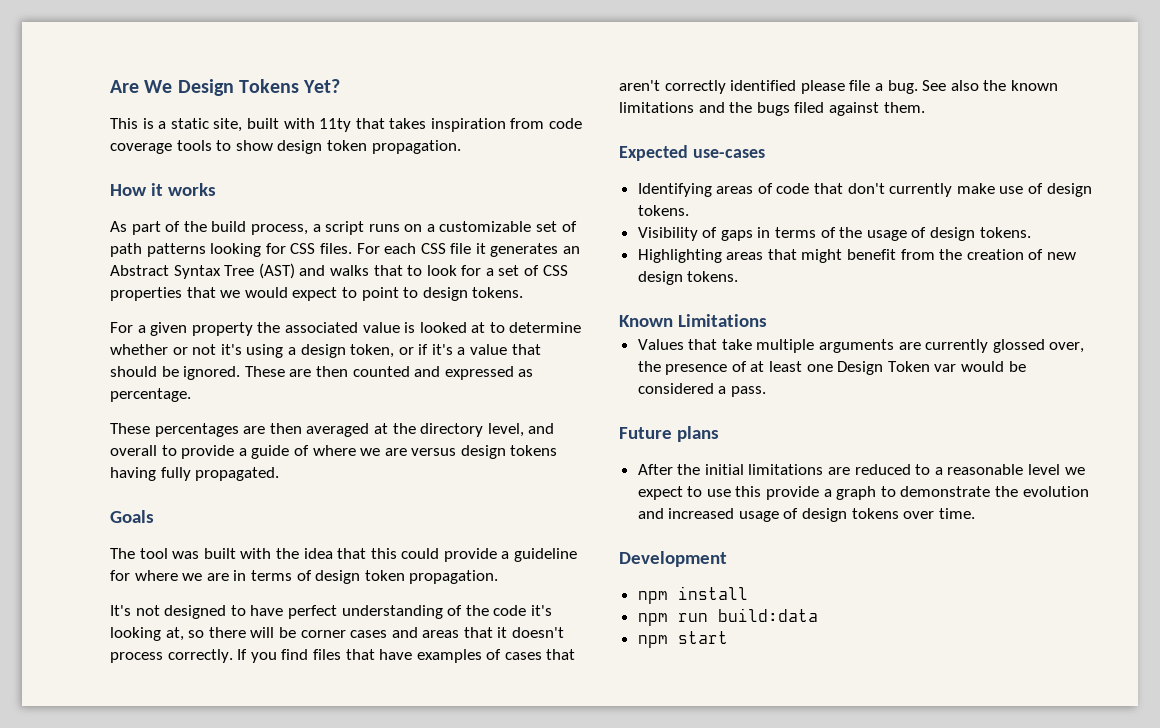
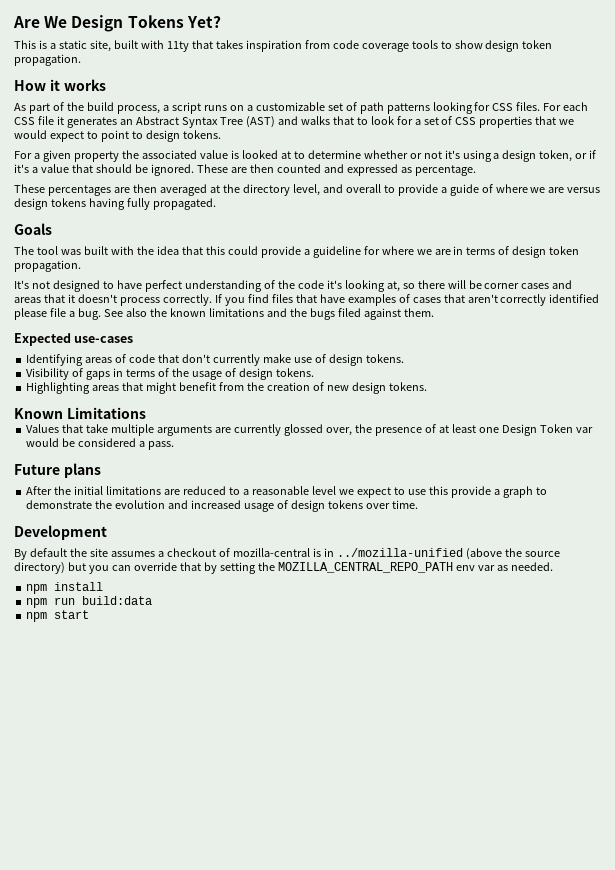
(727, 559) none -> [14,548,560,560] [14,562,553,574] // By default the site assumes a checkout of mozilla-central is in ../mozilla-unified (above the source directory) but you can override that by setting the MOZILLA_CENTRAL_REPO_PATH env var as needed.

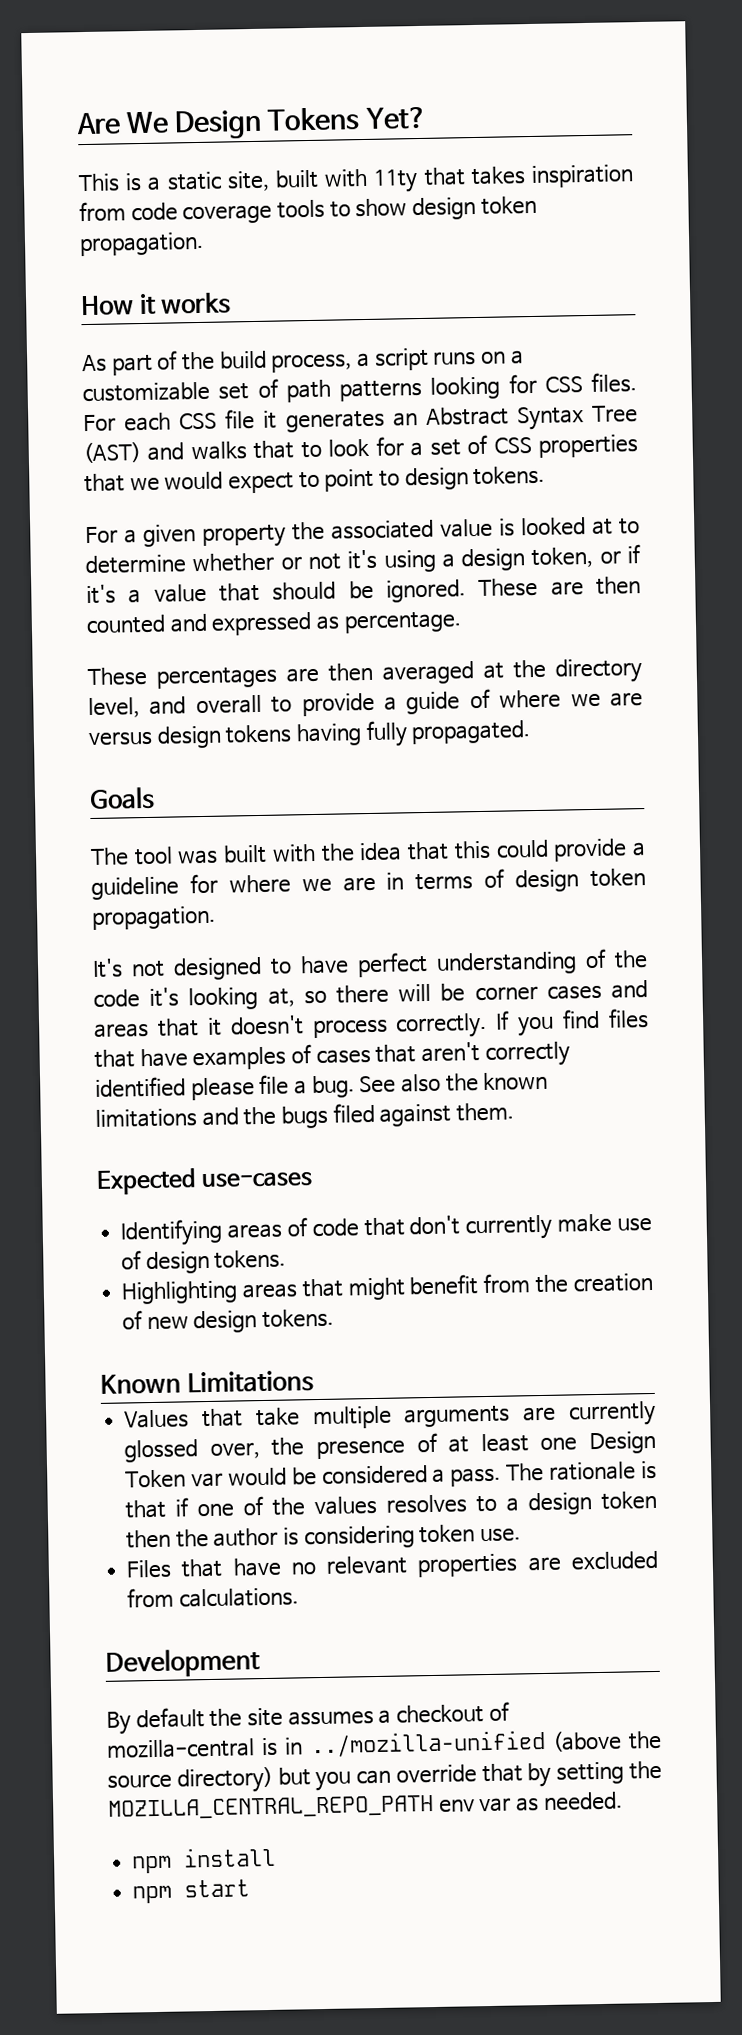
[26,368,314,380] // Visibility of gaps in terms of the usage of design tokens. -> (287, 1259) none
[14,463,101,478] [26,486,547,498] [26,500,418,512] // Future plans // After the initial limitations are reduced to a reasonable level we expect to use this provide a graph to demonstrate the evolution and increased usage of design tokens over time. -> [506,1460,657,1482] [125,1490,657,1519] [126,1524,522,1550] [126,1550,658,1579] [127,1587,299,1608] The rationale is that if one of the values resolves to a design token then the author is considering token use. // Files that have no relevant properties are excluded from calculations.
[26,596,153,608] // npm run build:data -> (277, 1857) none

